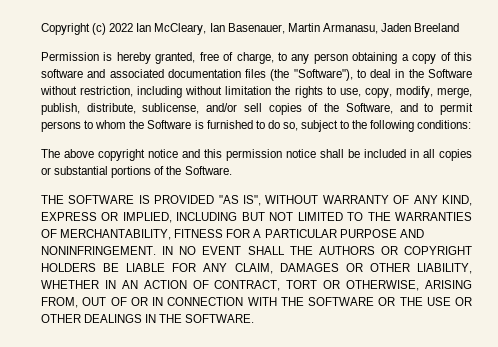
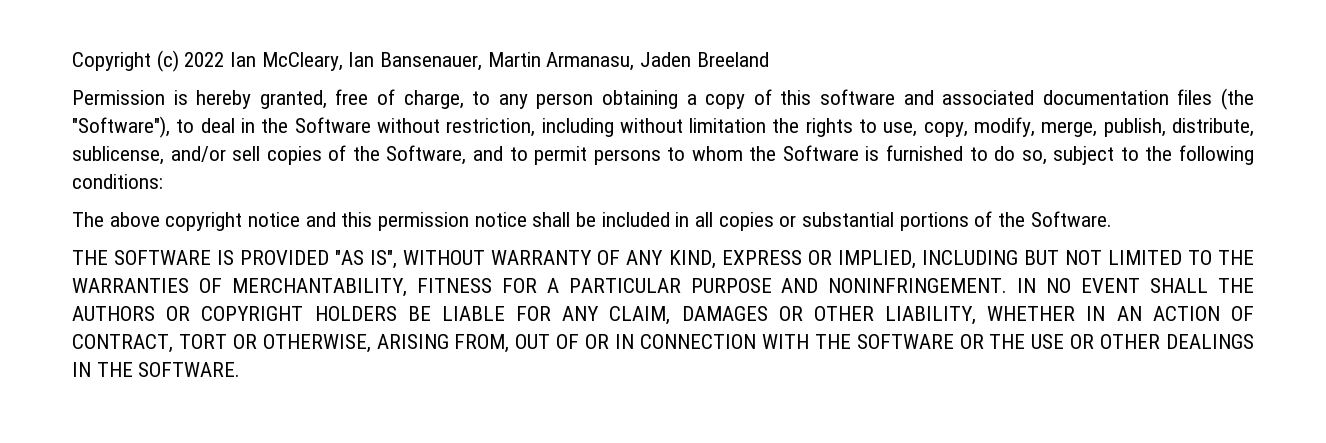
[227,23,285,34] Basenauer, -> [380,52,483,71] Bansenauer,

